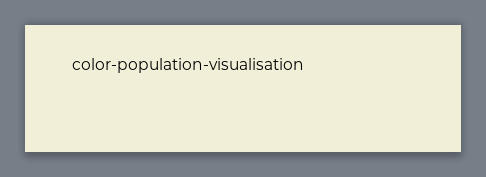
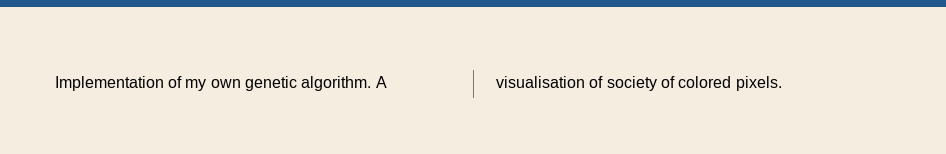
[72,58,304,73] color-population-visualisation -> [54,76,782,91] Implementation of my own genetic algorithm. A visualisation of society of colored pixels.

